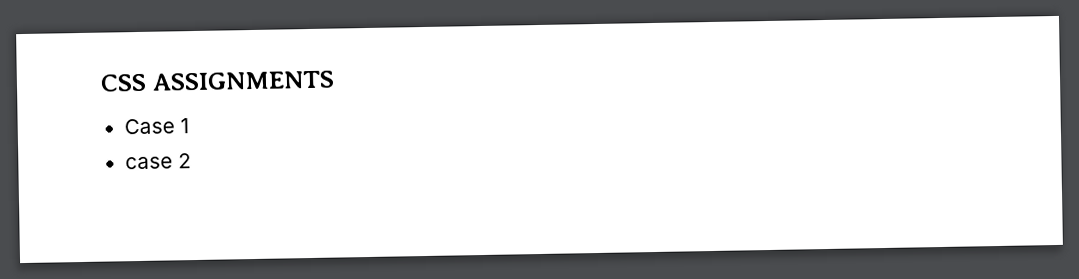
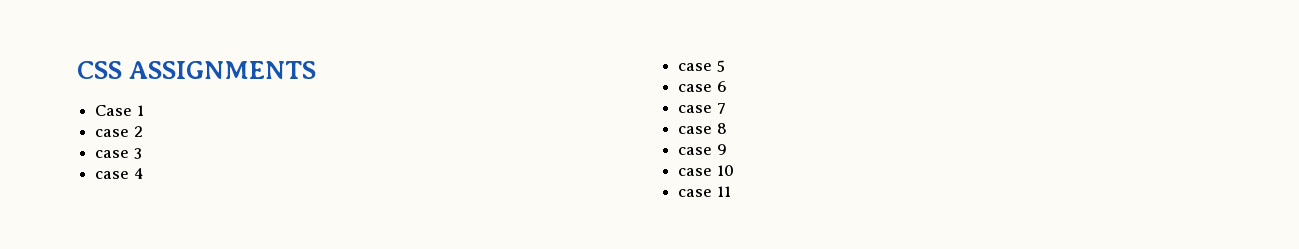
(192, 161) none -> [95,148,142,159] [95,168,144,179] [678,60,725,72] [678,81,727,92] [678,103,726,114] [678,123,727,134] [678,144,727,155] [678,165,734,176] [678,186,731,197] // case 3 // case 4 // case 5 // case 6 // case 7 // case 8 // case 9 // case 10 // case 11

